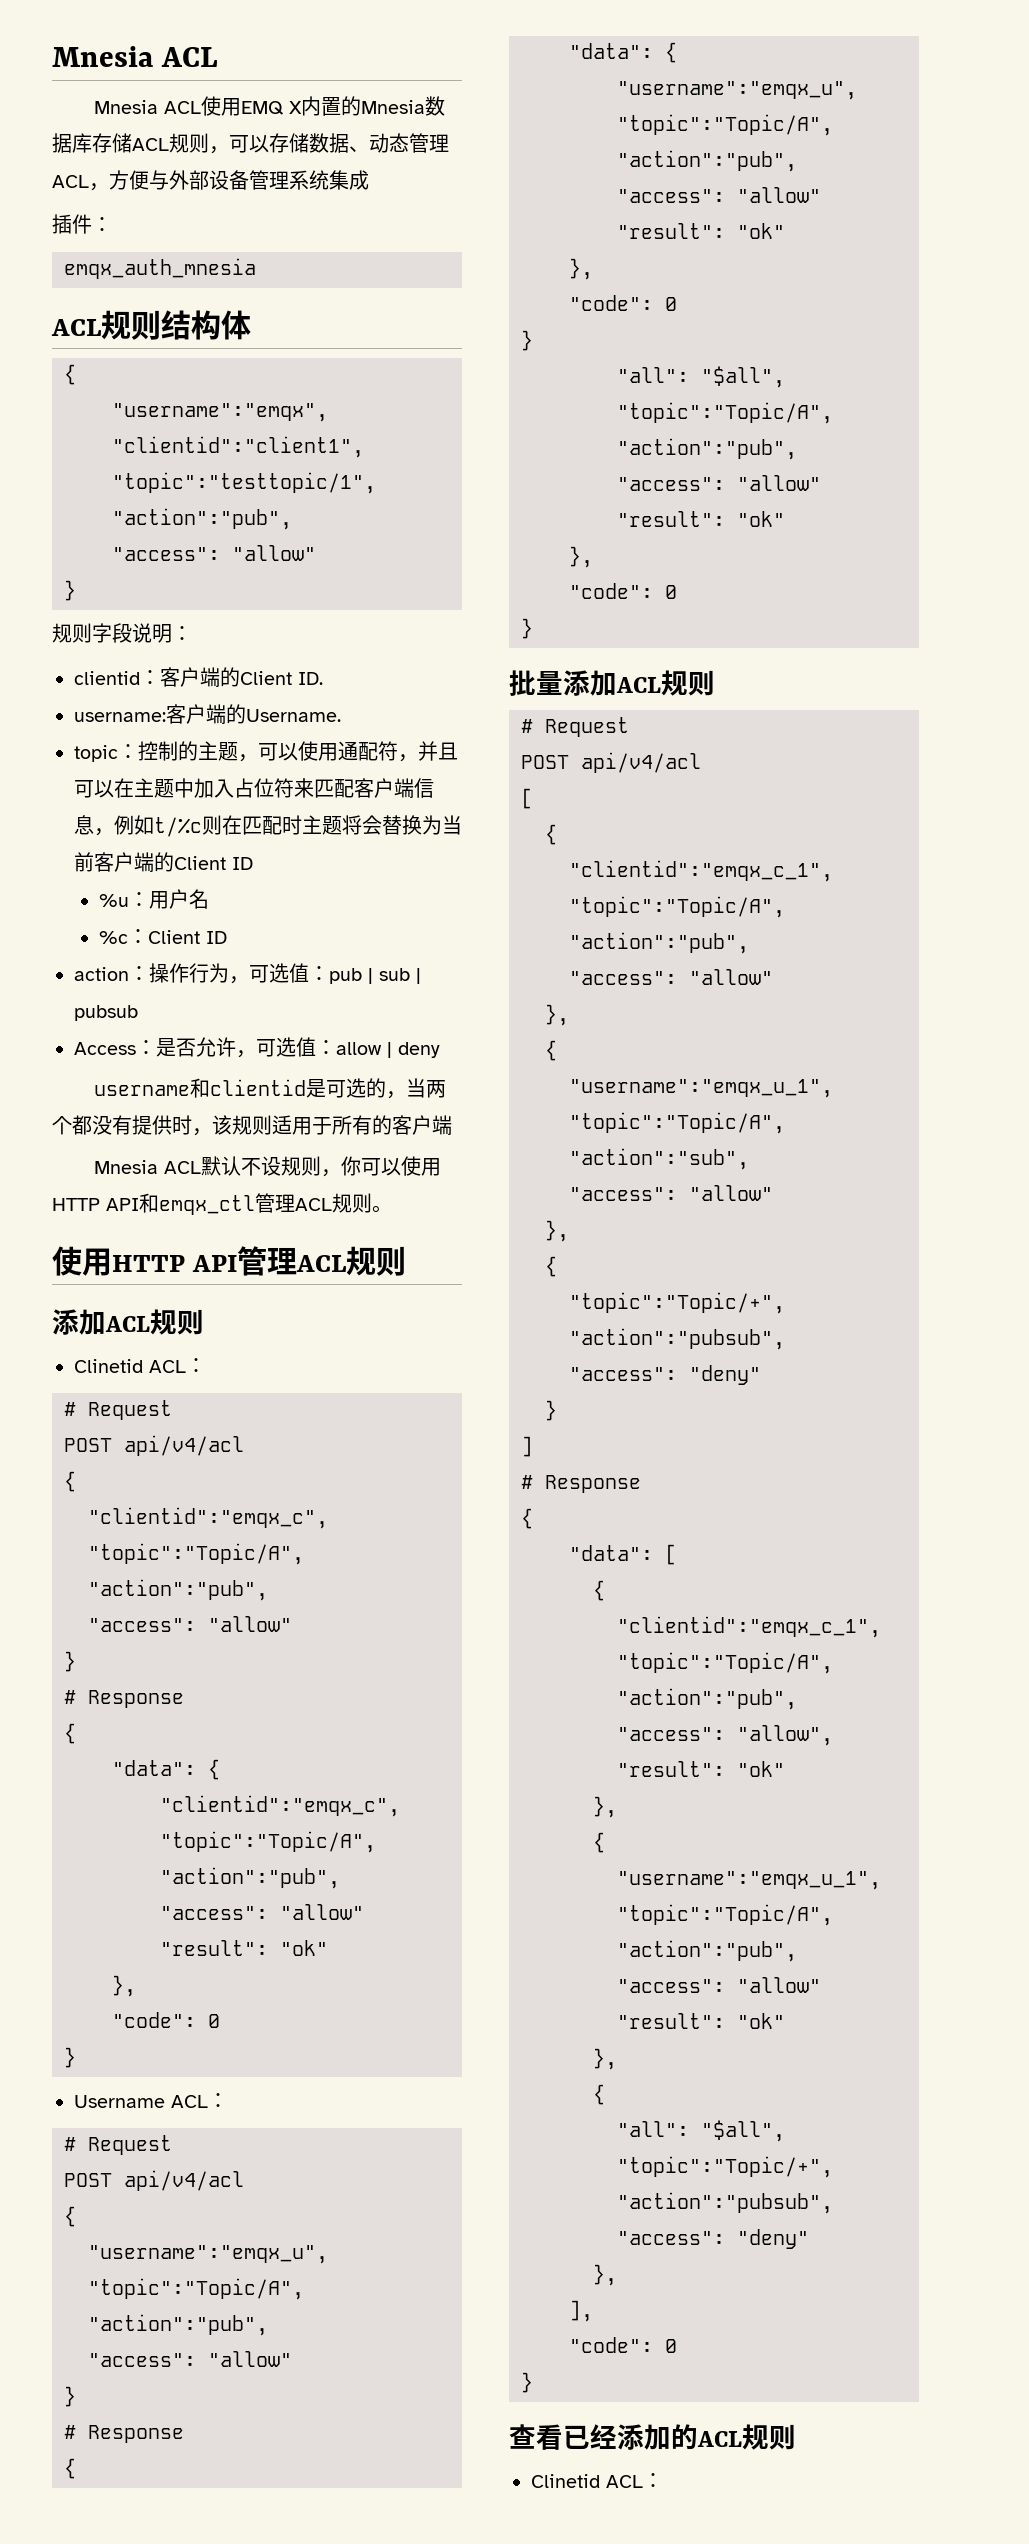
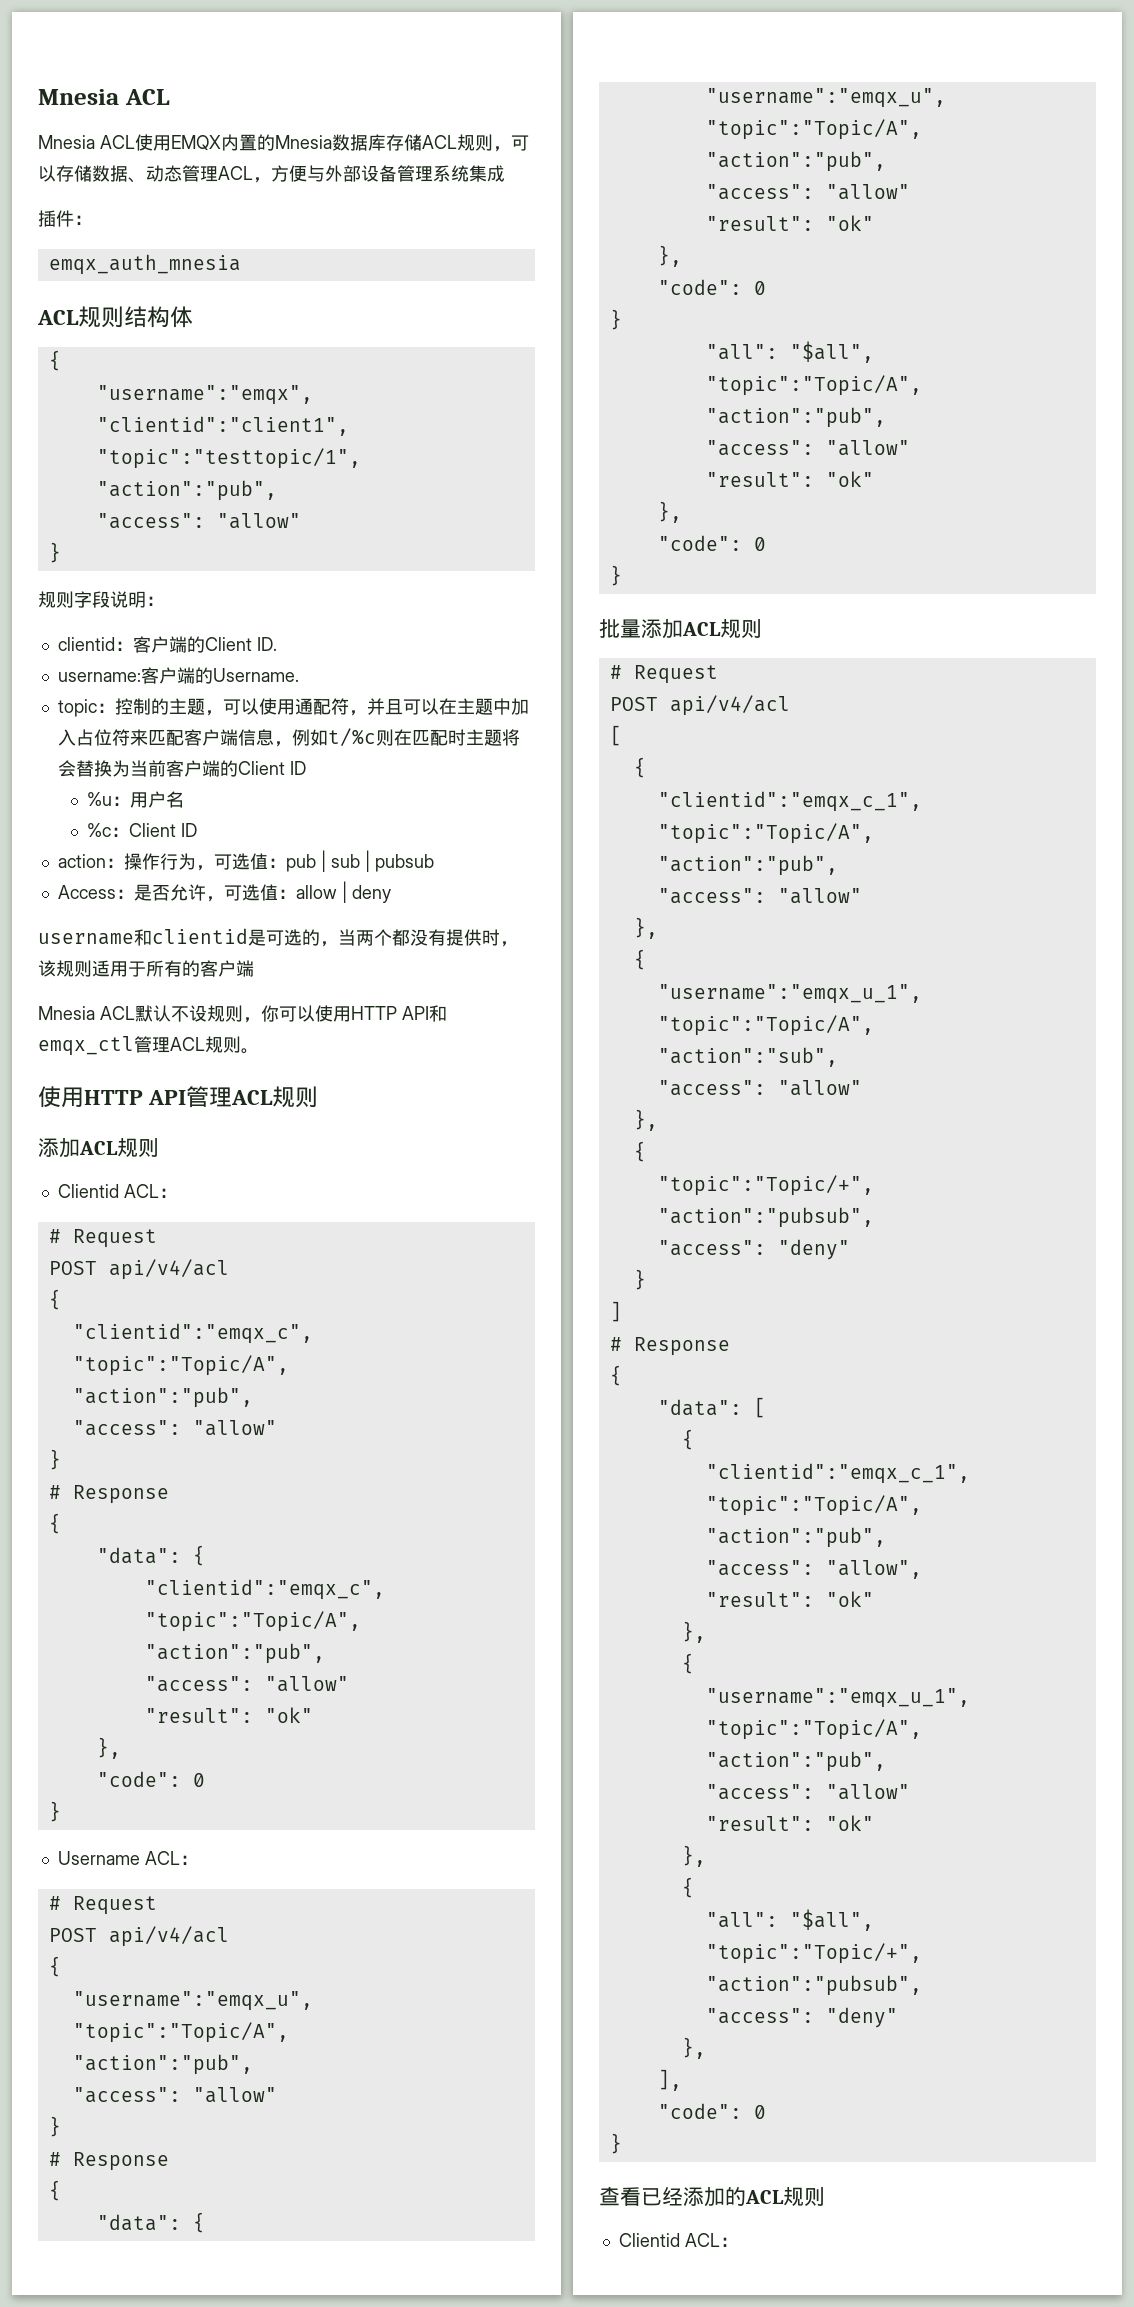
[241,101,303,115] EMQ X -> [171,135,221,151] EMQX
[74,1359,143,1373] Clinetid -> [57,1184,119,1198] Clientid
[531,2474,600,2488] Clinetid -> [618,2233,680,2247] Clientid

